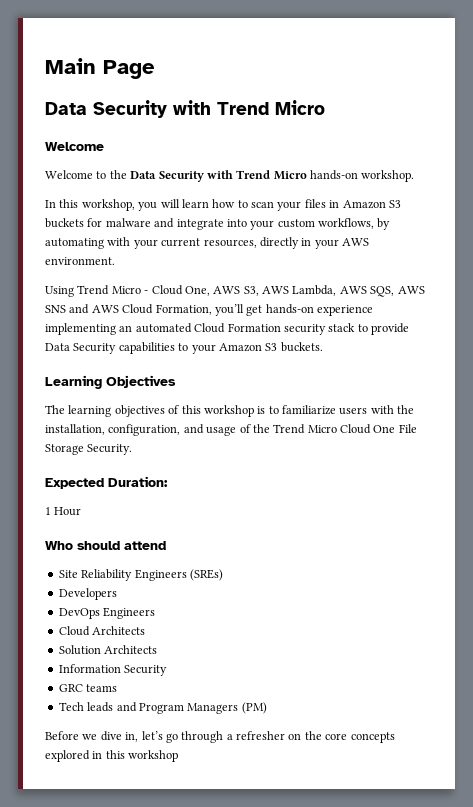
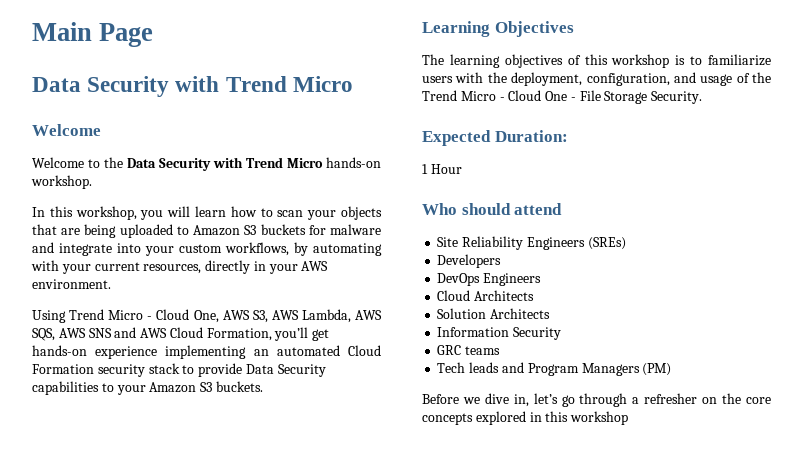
[304,199,340,208] files in -> [341,206,383,220] [32,224,189,238] objects that are being uploaded to
[45,424,105,435] installation, -> [511,72,583,86] deployment,
(337, 429) none -> [499,97,505,101] -
(396, 429) none -> [570,97,576,101] -

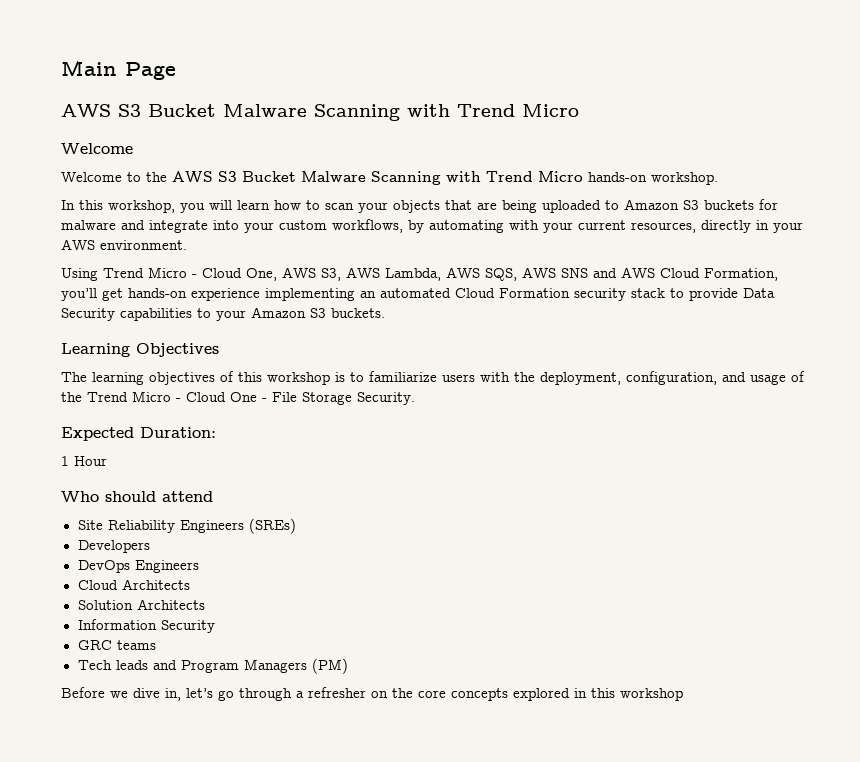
[32,76,170,97] Data Security -> [61,104,400,121] AWS S3 Bucket Malware Scanning
[127,158,211,171] Data Security -> [172,171,441,185] AWS S3 Bucket Malware Scanning

